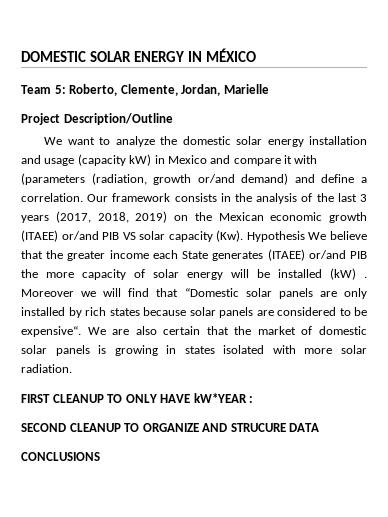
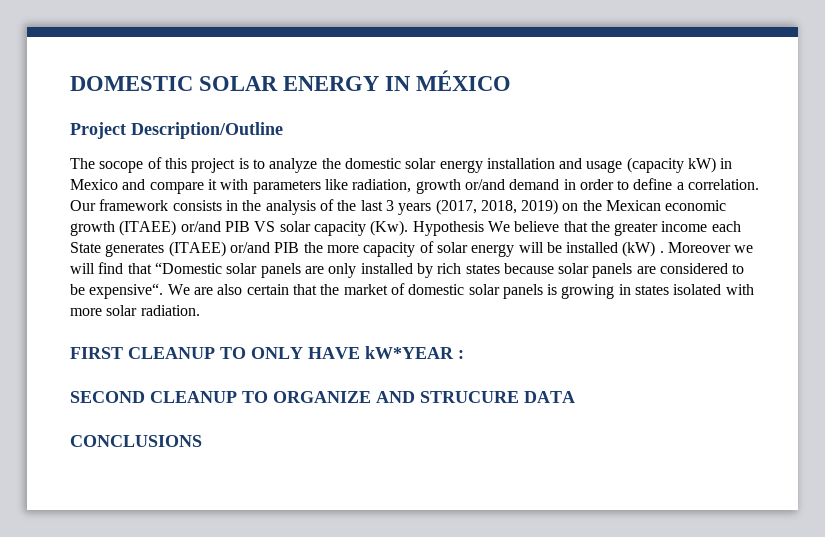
[21,84,269,96] [21,113,173,125] [44,137,95,145] Team 5: Roberto, Clemente, Jordan, Marielle // Project Description/Outline // We want -> [70,122,283,139] [70,157,249,173] Project Description/Outline // The socope of this project is
[21,173,315,185] (parameters (radiation, growth or/and demand) and -> [252,179,630,194] parameters like radiation, growth or/and demand in order to

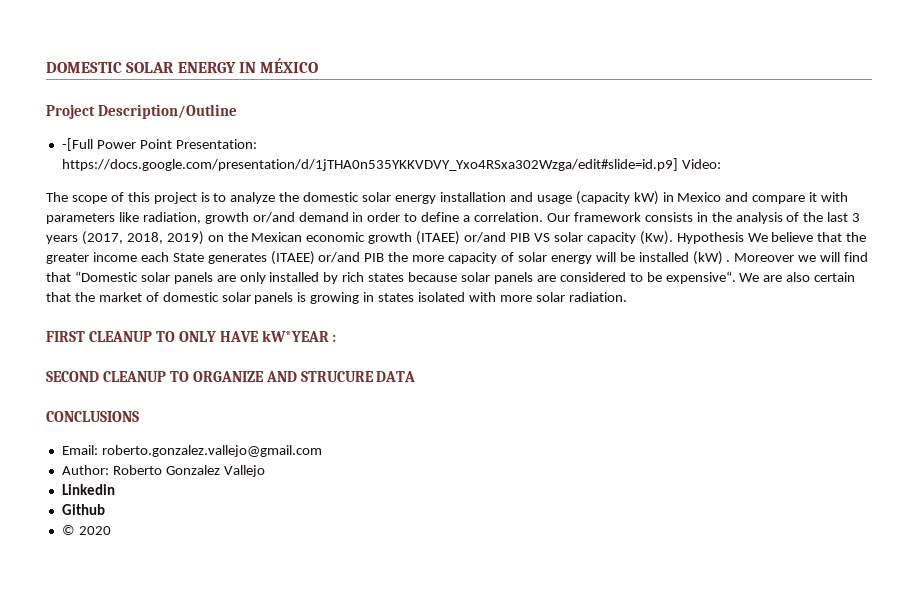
(283, 130) none -> [61,138,257,151] [61,158,721,171] // -[Full Power Point Presentation: https://docs.google.com/presentation/d/1jTHA0n535YKKVDVY_Yxo4RSxa302Wzga/edit#slide=id.p9] Video:
[99,161,144,173] socope -> [71,195,107,204] scope
(202, 441) none -> [61,445,322,457] [61,465,265,477] [61,484,115,495] [61,504,105,515] [61,525,111,535] // Email: roberto.gonzalez.vallejo@gmail.com // Author: Roberto Gonzalez Vallejo // Linkedin // Github // © 2020

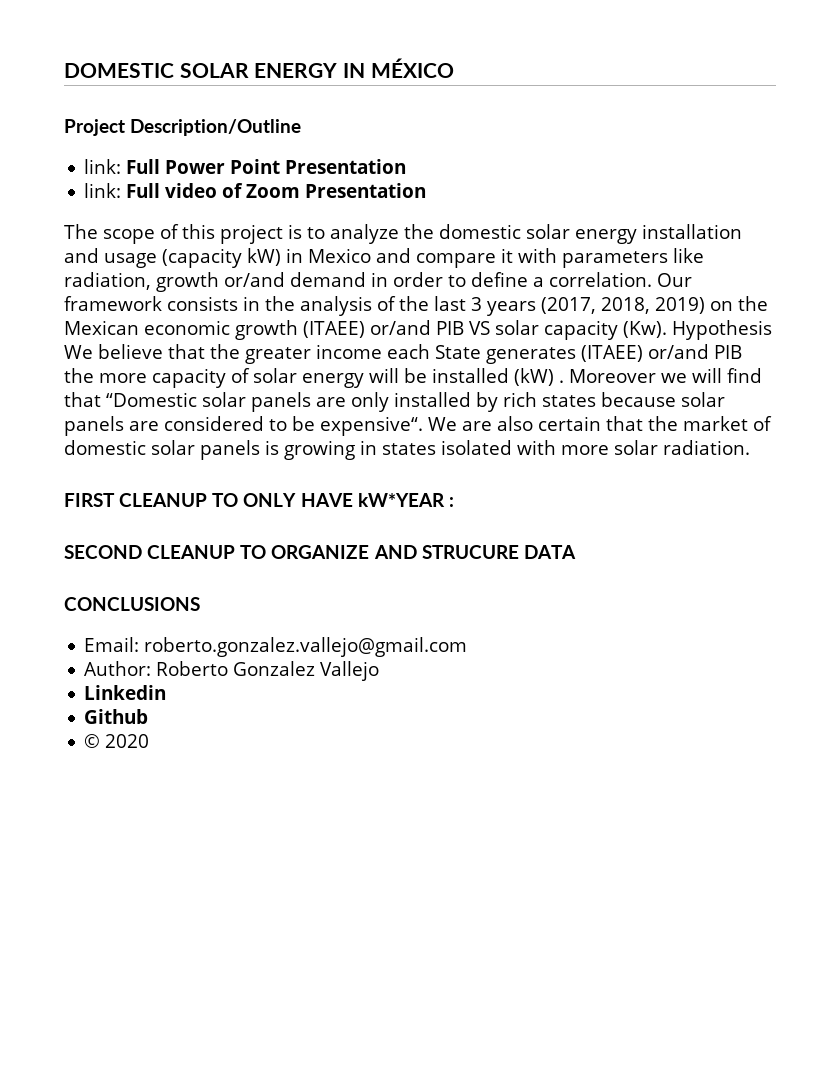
[61,138,257,151] [61,158,721,171] -[Full Power Point Presentation: https://docs.google.com/presentation/d/1jTHA0n535YKKVDVY_Yxo4RSxa302Wzga/edit#slide=id.p9] Video: -> [84,159,407,174] [84,183,427,198] link: Full Power Point Presentation // link: Full video of Zoom Presentation

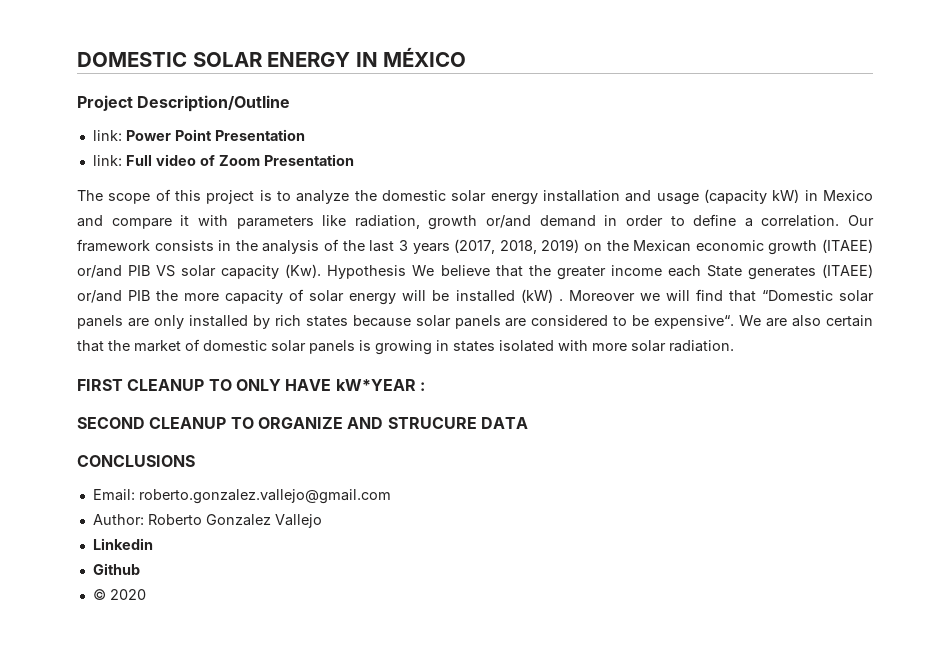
[126,159,161,174] Full -> (122, 135) none

